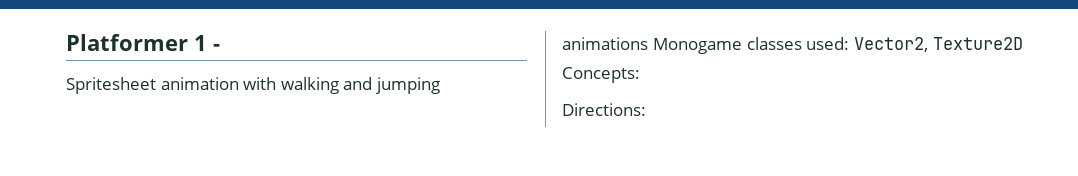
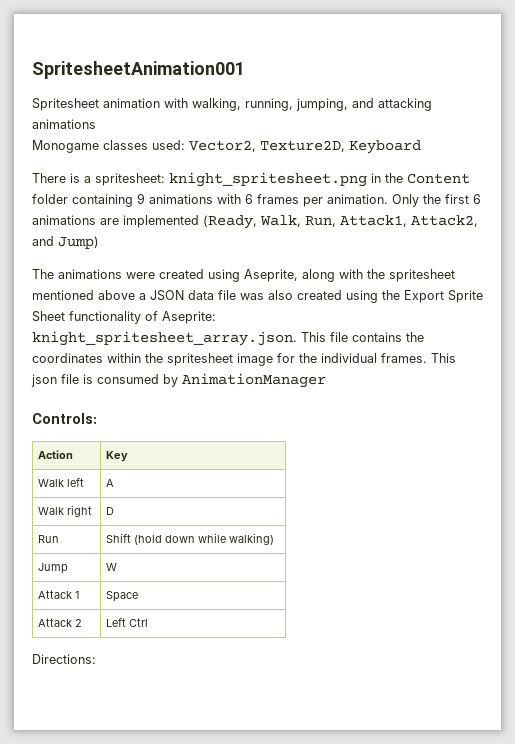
[66,34,220,51] Platformer 1 - -> [32,61,245,79] SpritesheetAnimation001
[280,77,440,94] [562,37,648,50] walking and jumping animations -> [192,98,432,111] [32,119,96,129] walking, running, jumping, and attacking animations //
[933,37,1023,50] [562,67,640,83] Texture2D Concepts: -> [260,140,421,154] [32,172,470,187] [32,193,481,207] [32,215,478,229] [32,236,99,249] [32,269,455,282] [32,290,483,303] [32,311,216,324] [32,331,424,346] [32,353,456,366] [31,373,326,388] [32,413,97,424] [38,450,74,459] [106,451,129,462] [38,478,85,487] [106,479,115,487] [38,505,93,517] [106,507,115,515] [38,535,60,543] [106,533,275,545] [38,563,69,574] [106,563,118,571] [38,590,80,599] [106,591,139,602] [38,618,83,627] [106,618,149,627] Texture2D, Keyboard // There is a spritesheet: knight_spritesheet.png in the Content folder containing 9 animations with 6 frames per animation. Only the first 6 animations are implemented (Ready, Walk, Run, Attack1, Attack2, and Jump) // The animations were created using Aseprite, along with the spritesheet mentioned above a JSON data file was also created using the Export Sprite Sheet functionality of Aseprite: knight_spritesheet_array.json. This file contains the coordinates within the spritesheet image for the individual frames. This json file is consumed by AnimationManager // Controls: // Action | Key // Walk left | A // Walk right | D // Run | Shift (hold down while walking) // Jump | W // Attack 1 | Space // Attack 2 | Left Ctrl

